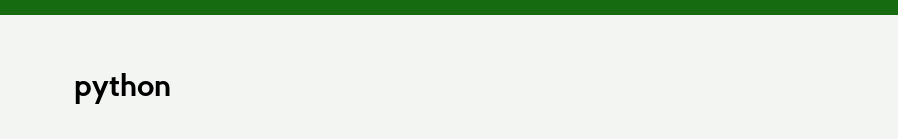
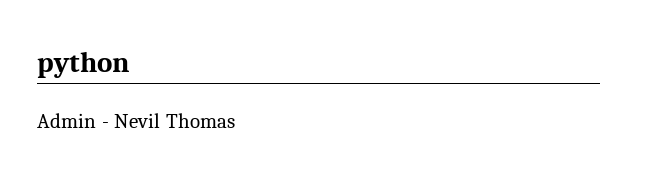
(171, 88) none -> [37,113,235,128] // Admin - Nevil Thomas

